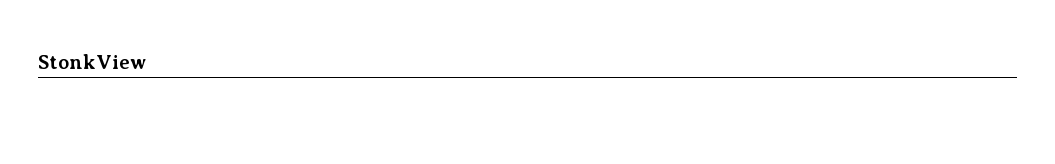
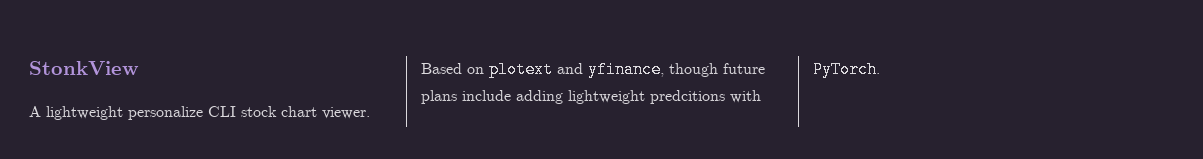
(146, 61) none -> [29,106,370,120] [421,61,765,78] [421,90,761,104] [813,61,880,78] // A lightweight personalize CLI stock chart viewer. Based on plotext and yfinance, though future plans include adding lightweight predcitions with PyTorch.

